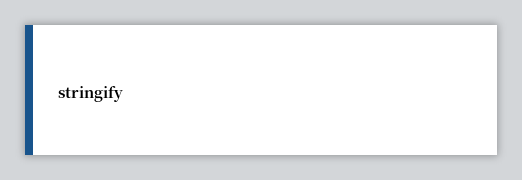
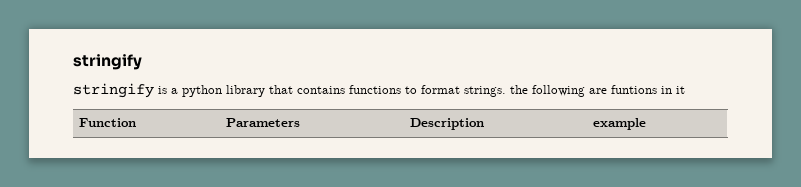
[58,86,123,102] stringify -> [73,54,142,70] [73,83,685,98] [79,118,137,127] [226,118,301,127] [410,118,485,130] [593,118,647,130] stringify // stringify is a python library that contains functions to format strings. the following are funtions in it // Function | Parameters | Description | example

